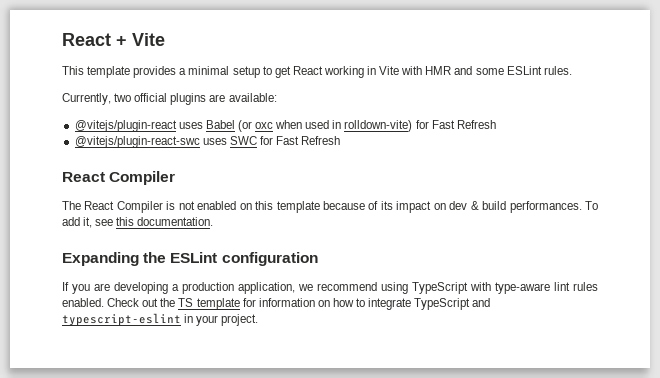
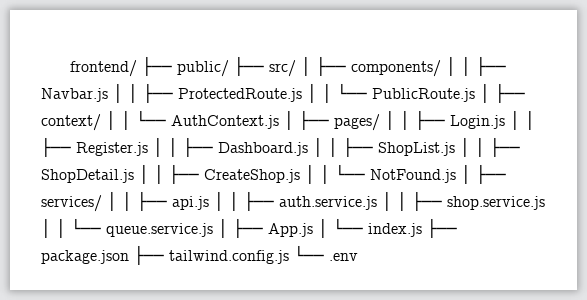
[62,33,165,46] [62,66,572,78] [62,93,277,105] [74,120,496,132] [74,136,341,148] [62,171,176,185] [62,201,599,213] [62,217,214,228] [62,252,318,266] [62,282,598,294] [62,298,491,310] [62,313,259,326] React + Vite // This template provides a minimal setup to get React working in Vite with HMR and some ESLint rules. // Currently, two official plugins are available: // @vitejs/plugin-react uses Babel (or oxc when used in rolldown-vite) for Fast Refresh // @vitejs/plugin-react-swc uses SWC for Fast Refresh // React Compiler // The React Compiler is not enabled on this template because of its impact on dev & build performances. To add it, see this documentation. // Expanding the ESLint configuration // If you are developing a production application, we recommend using TypeScript with type-aware lint rules enabled. Check out the TS template for information on how to integrate TypeScript and typescript-eslint in your project. -> [69,56,506,77] [41,83,525,103] [41,110,535,131] [41,137,520,157] [41,164,506,184] [41,191,545,212] [41,218,457,238] [41,245,358,265] frontend/ ├── public/ ├── src/ │ ├── components/ │ │ ├── Navbar.js │ │ ├── ProtectedRoute.js │ │ └── PublicRoute.js │ ├── context/ │ │ └── AuthContext.js │ ├── pages/ │ │ ├── Login.js │ │ ├── Register.js │ │ ├── Dashboard.js │ │ ├── ShopList.js │ │ ├── ShopDetail.js │ │ ├── CreateShop.js │ │ └── NotFound.js │ ├── services/ │ │ ├── api.js │ │ ├── auth.service.js │ │ ├── shop.service.js │ │ └── queue.service.js │ ├── App.js │ └── index.js ├── package.json ├── tailwind.config.js └── .env

